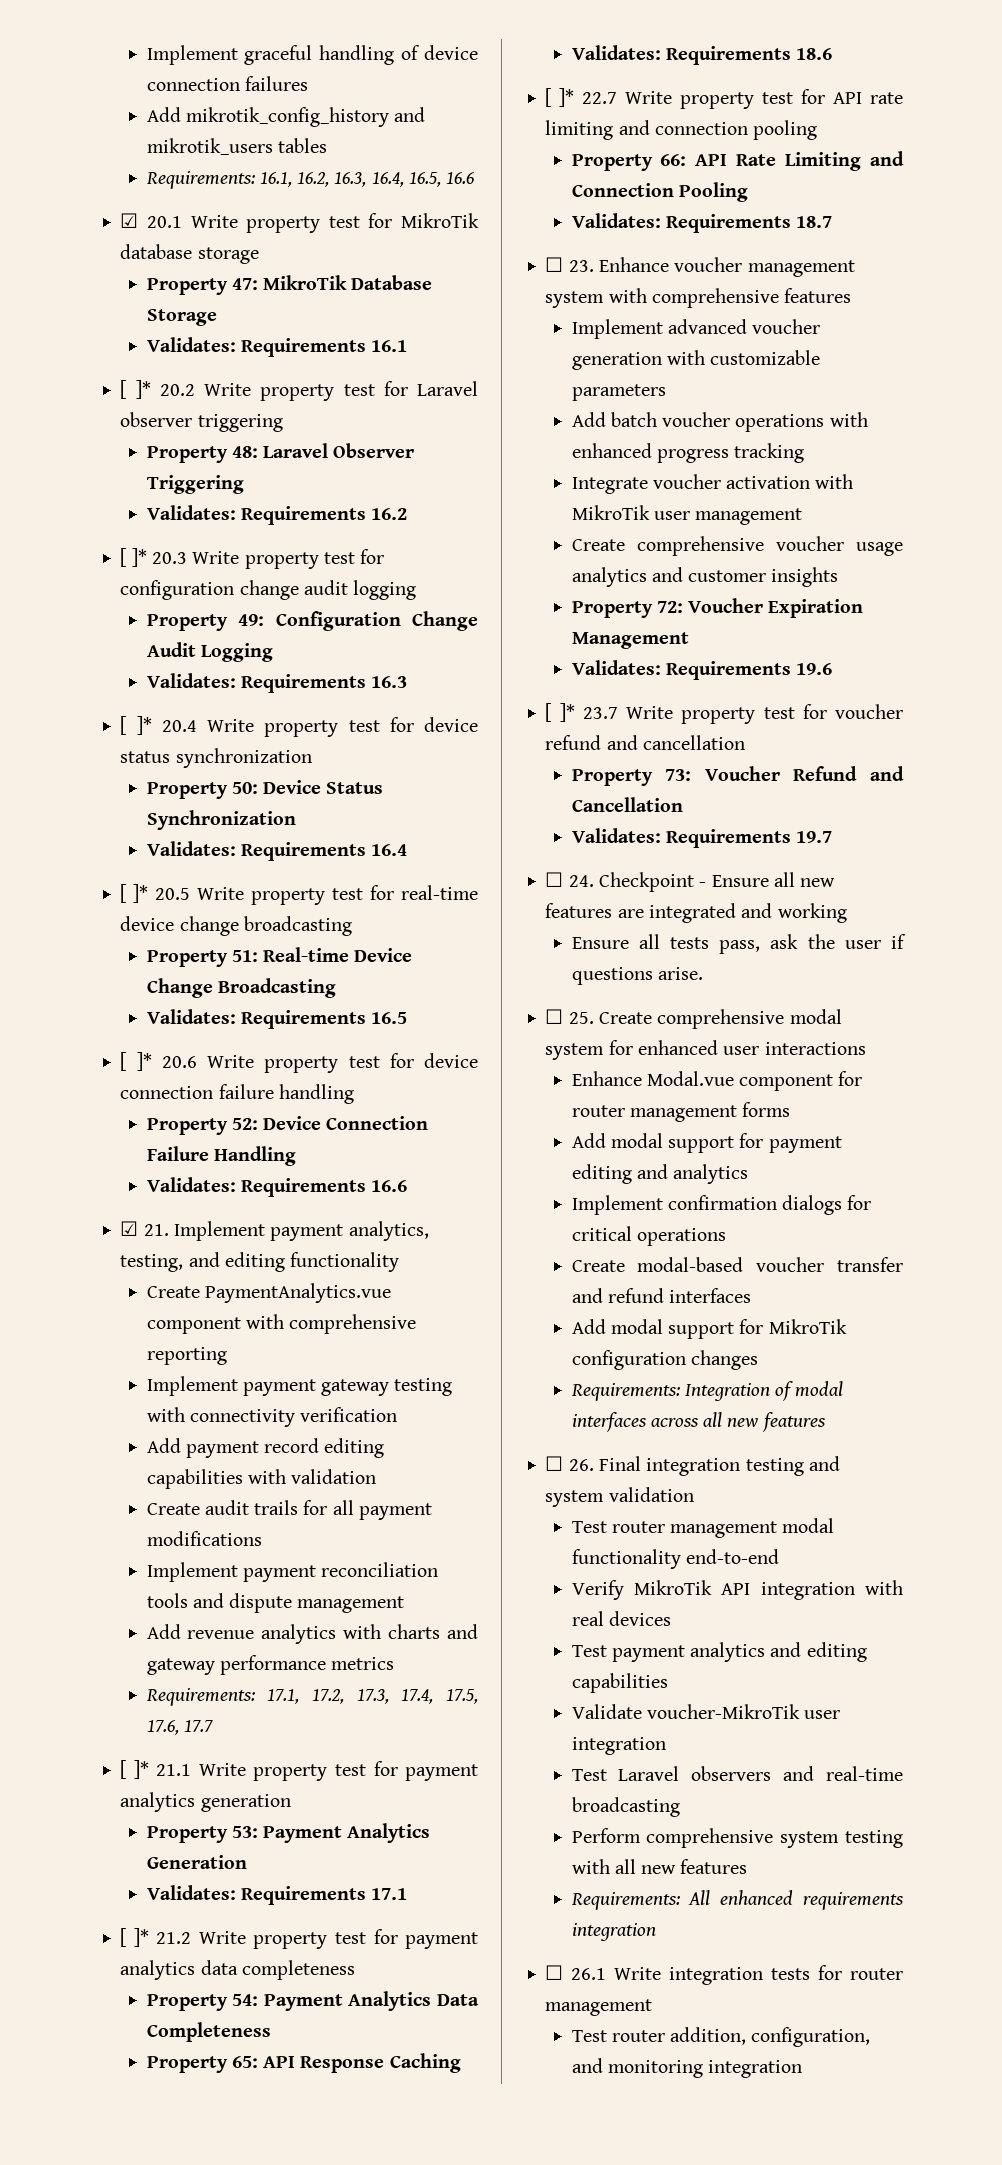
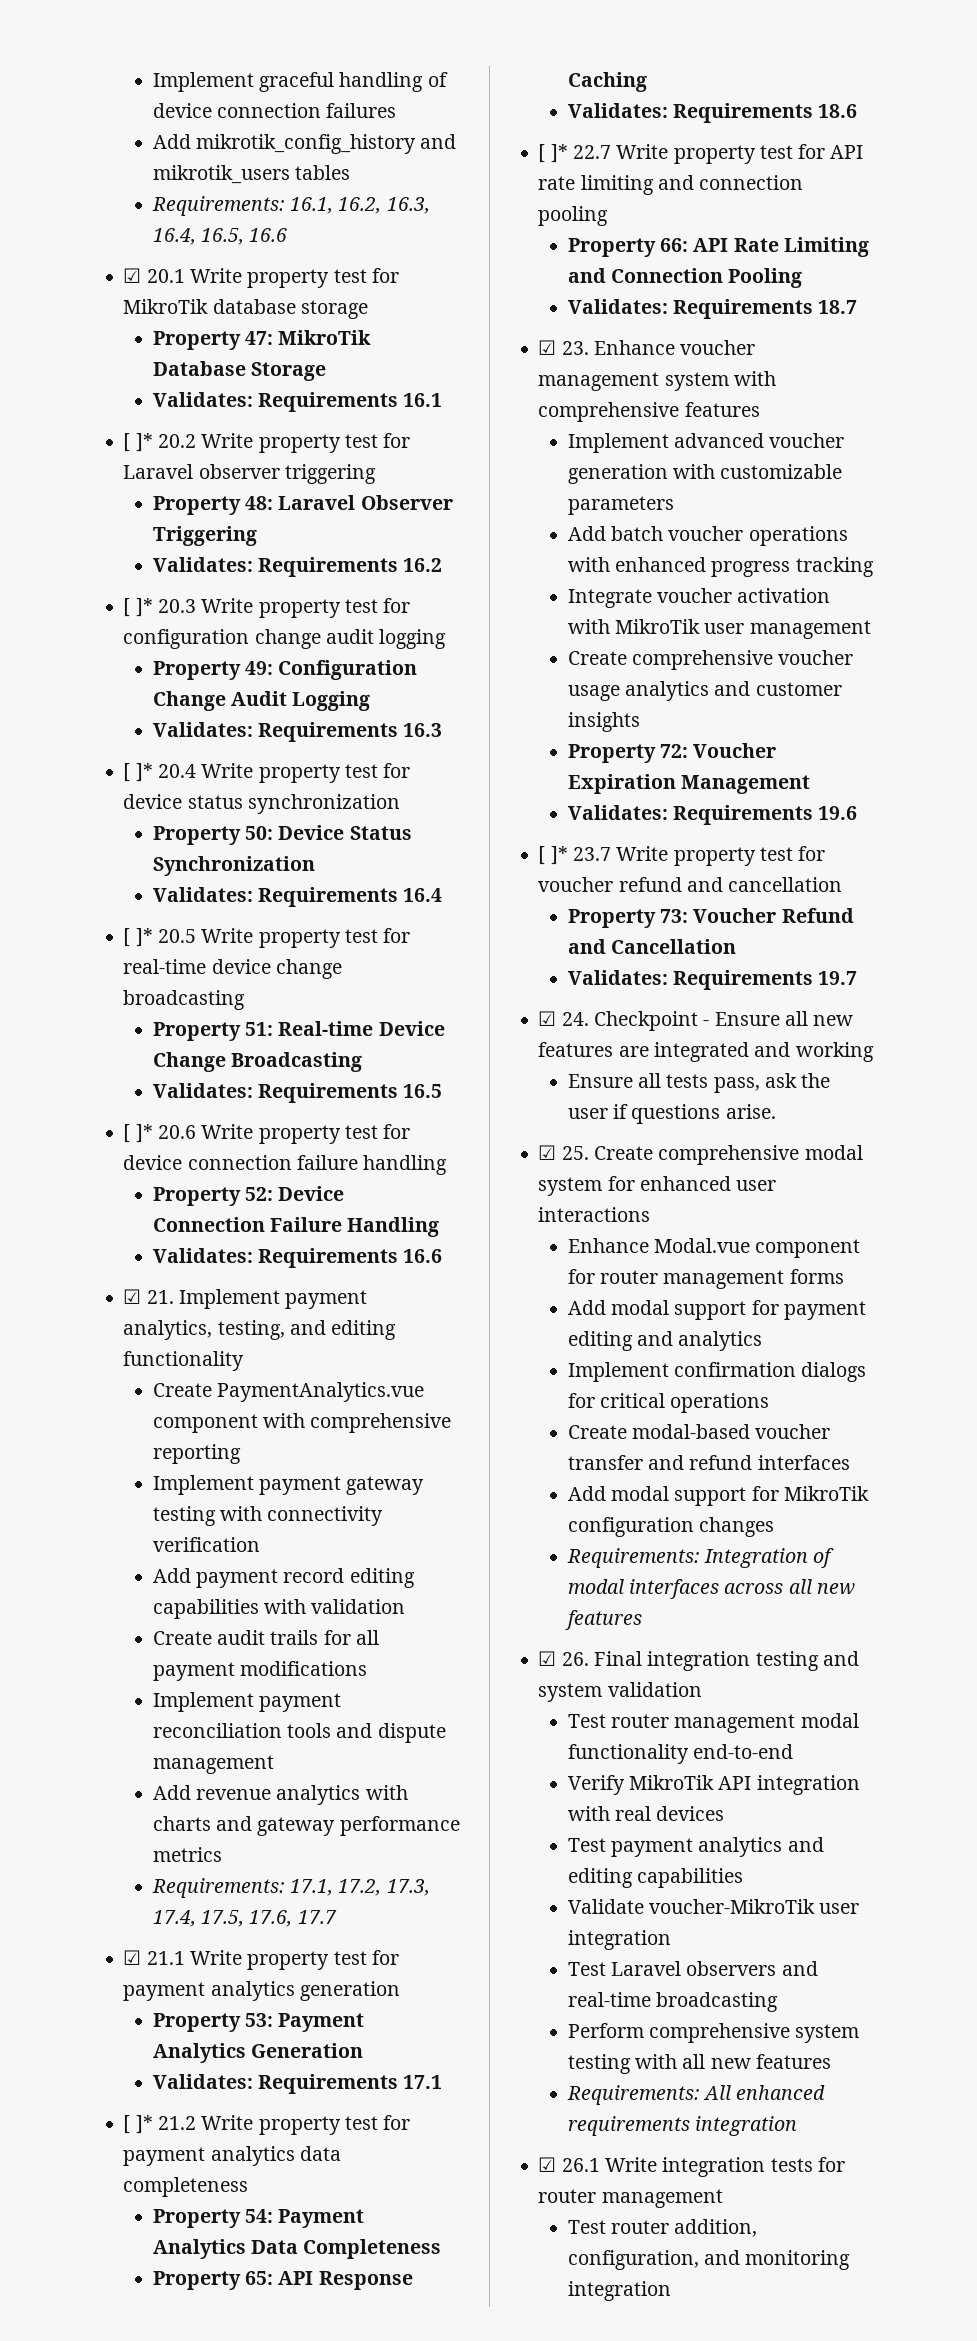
[120,1760,149,1779] [ ]* -> [123,1950,142,1965] ☑
[545,257,564,272] ☐ -> [538,340,557,355] ☑
[545,872,564,887] ☐ -> [538,1011,557,1026] ☑
[545,1009,564,1024] ☐ -> [538,1145,557,1160] ☑
[545,1456,564,1471] ☐ -> [538,1651,557,1666] ☑
[545,1965,564,1980] ☐ -> [538,2157,557,2172] ☑

